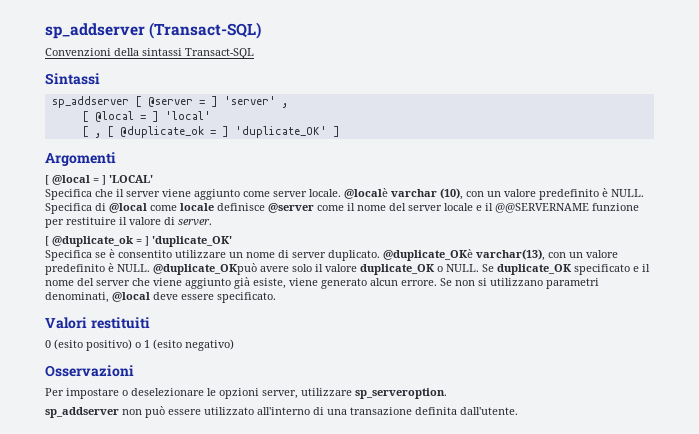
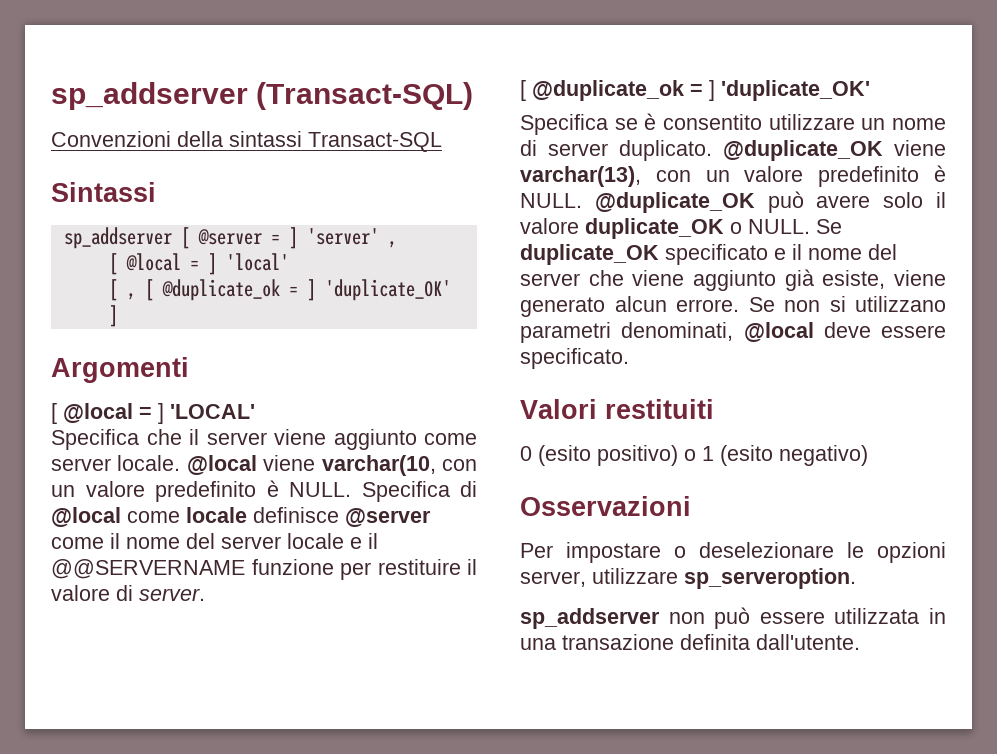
[344,188,463,200] @localè varchar (10), -> [186,455,436,476] @local viene varchar(10,
[383,249,473,261] @duplicate_OKè -> [723,140,946,161] @duplicate_OK viene
[153,263,257,275] @duplicate_OKpuò -> [594,191,804,213] @duplicate_OK può
[204,407,324,415] utilizzato all'interno di -> [834,608,946,624] utilizzata in

